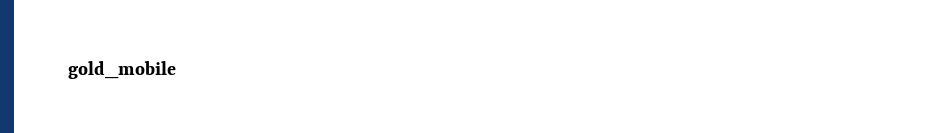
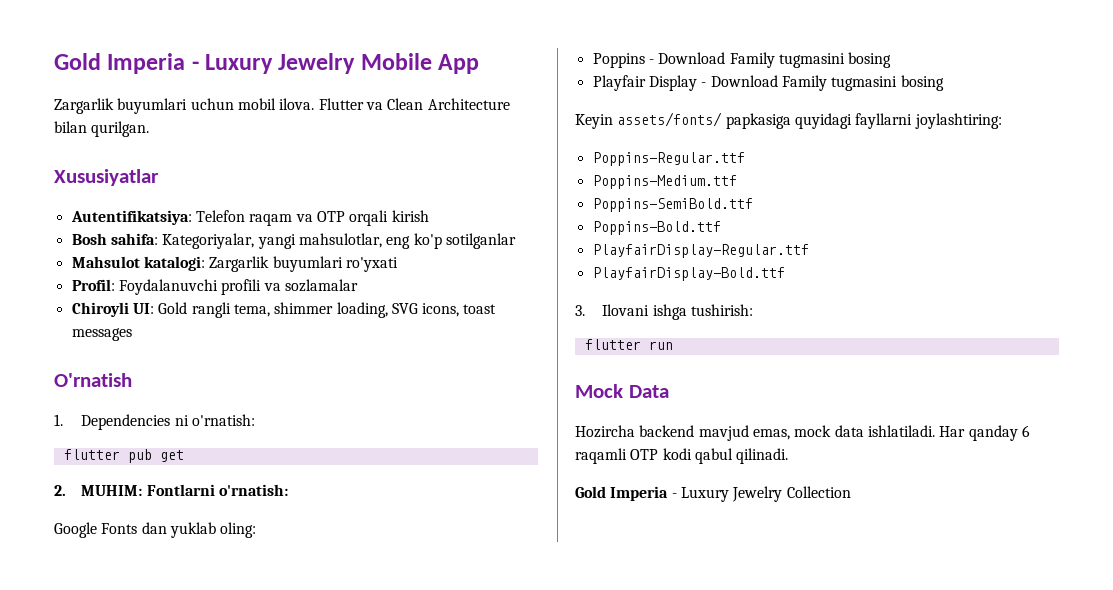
[68,61,176,79] gold_mobile -> [54,53,480,74] [54,98,510,114] [54,121,150,137] [54,169,159,186] [70,210,429,226] [71,233,516,249] [71,256,398,272] [71,279,358,295] [71,302,497,318] [71,328,132,341] [54,373,132,387] [54,414,255,430] [63,449,184,463] [54,484,288,496] [54,522,257,538] [592,52,892,68] [592,75,944,91] [575,112,1002,129] [592,152,745,166] [592,175,737,189] [592,198,753,212] [592,221,721,235] [592,244,809,258] [592,267,785,281] [575,304,753,320] [584,339,673,350] [575,384,669,398] [575,425,1030,441] [575,448,789,464] [575,486,851,502] Gold Imperia - Luxury Jewelry Mobile App // Zargarlik buyumlari uchun mobil ilova. Flutter va Clean Architecture bilan qurilgan. // Xususiyatlar // Autentifikatsiya: Telefon raqam va OTP orqali kirish // Bosh sahifa: Kategoriyalar, yangi mahsulotlar, eng ko'p sotilganlar // Mahsulot katalogi: Zargarlik buyumlari ro'yxati // Profil: Foydalanuvchi profili va sozlamalar // Chiroyli UI: Gold rangli tema, shimmer loading, SVG icons, toast messages // O'rnatish // 1. Dependencies ni o'rnatish: // flutter pub get // 2. MUHIM: Fontlarni o'rnatish: // Google Fonts dan yuklab oling: // Poppins - Download Family tugmasini bosing // Playfair Display - Download Family tugmasini bosing // Keyin assets/fonts/ papkasiga quyidagi fayllarni joylashtiring: // Poppins-Regular.ttf // Poppins-Medium.ttf // Poppins-SemiBold.ttf // Poppins-Bold.ttf // PlayfairDisplay-Regular.ttf // PlayfairDisplay-Bold.ttf // 3. Ilovani ishga tushirish: // flutter run // Mock Data // Hozircha backend mavjud emas, mock data ishlatiladi. Har qanday 6 raqamli OTP kodi qabul qilinadi. // Gold Imperia - Luxury Jewelry Collection

